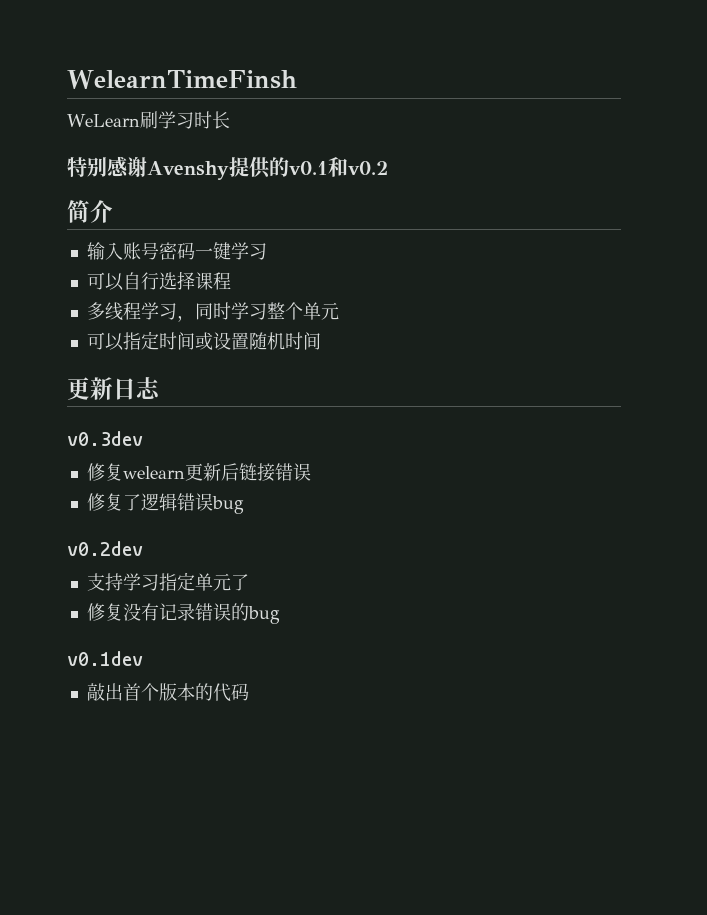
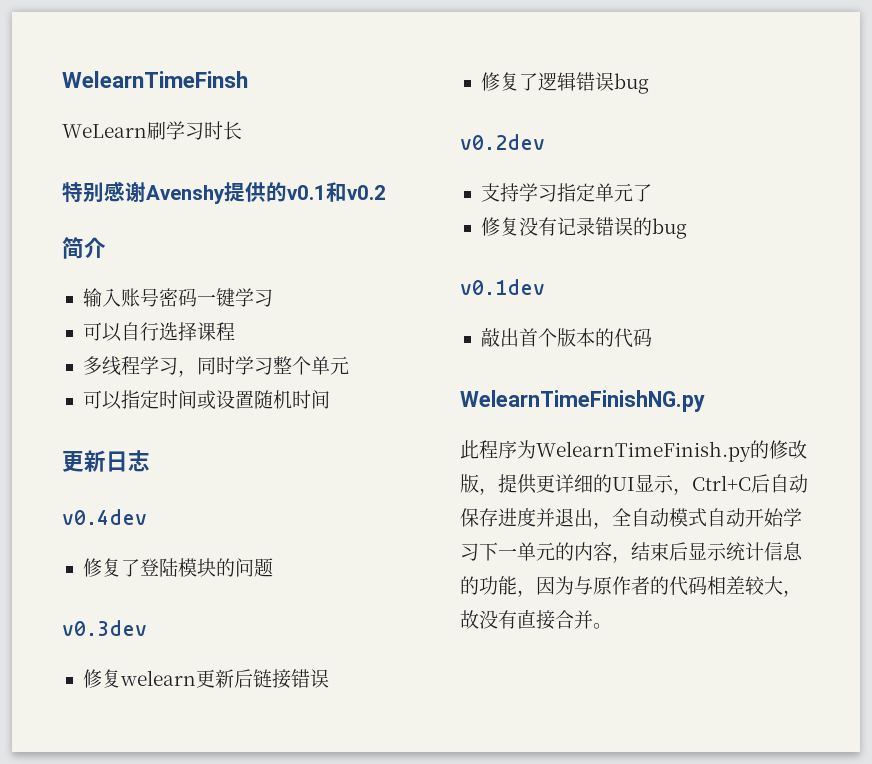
(161, 388) none -> [62,509,147,525] [82,558,273,577] // v0.4dev // 修复了登陆模块的问题
(249, 692) none -> [460,390,705,412] [460,440,807,462] [460,474,808,495] [460,508,802,529] [460,542,803,563] [460,576,802,597] [460,610,612,630] // WelearnTimeFinishNG.py // 此程序为WelearnTimeFinish.py的修改版，提供更详细的UI显示，Ctrl+C后自动保存进度并退出，全自动模式自动开始学习下一单元的内容，结束后显示统计信息的功能，因为与原作者的代码相差较大，故没有直接合并。

